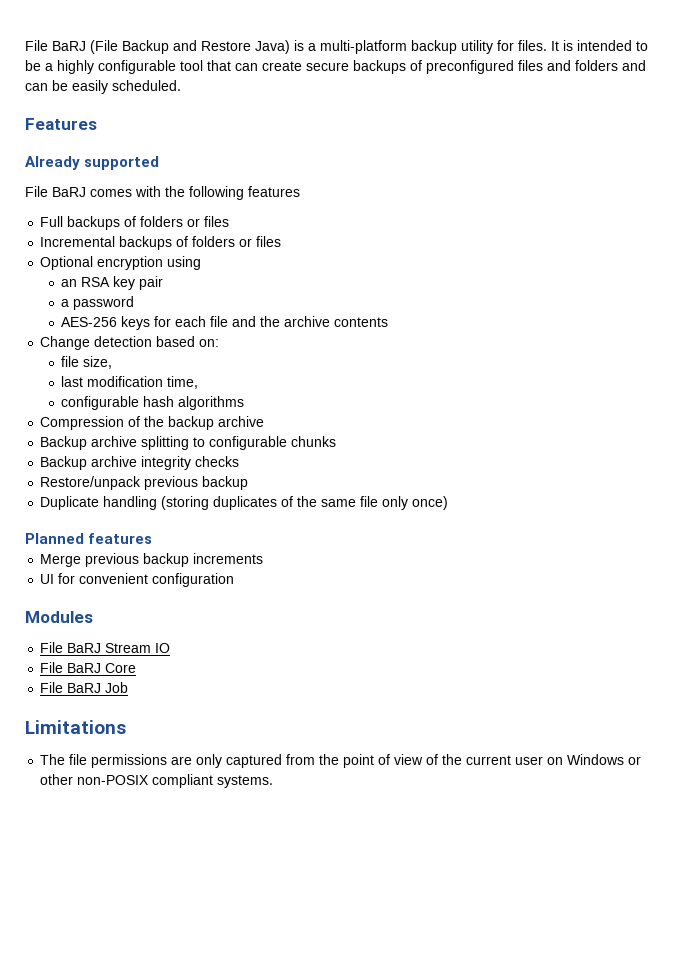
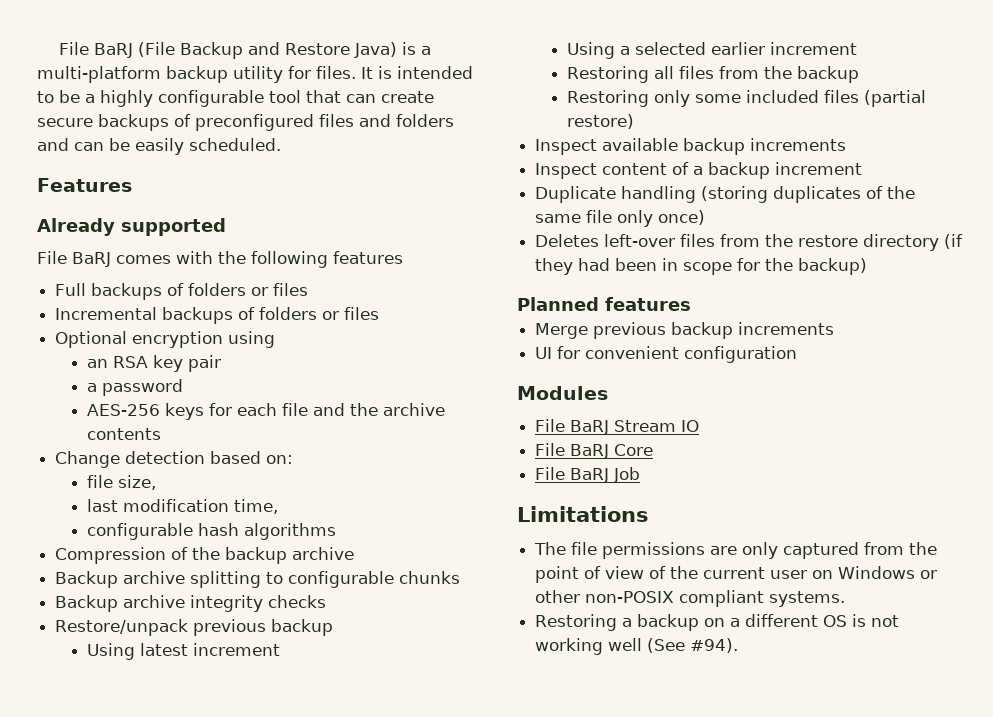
(249, 483) none -> [86,643,280,660] [566,42,857,59] [566,66,859,83] [566,90,926,107] [566,114,634,129] [535,138,847,155] [535,162,863,179] // Using latest increment // Using a selected earlier increment // Restoring all files from the backup // Restoring only some included files (partial restore) // Inspect available backup increments // Inspect content of a backup increment
(449, 503) none -> [535,234,964,251] [535,258,868,275] // Deletes left-over files from the restore directory (if they had been in scope for the backup)
(274, 781) none -> [535,614,900,631] [535,638,739,655] // Restoring a backup on a different OS is not working well (See #94).

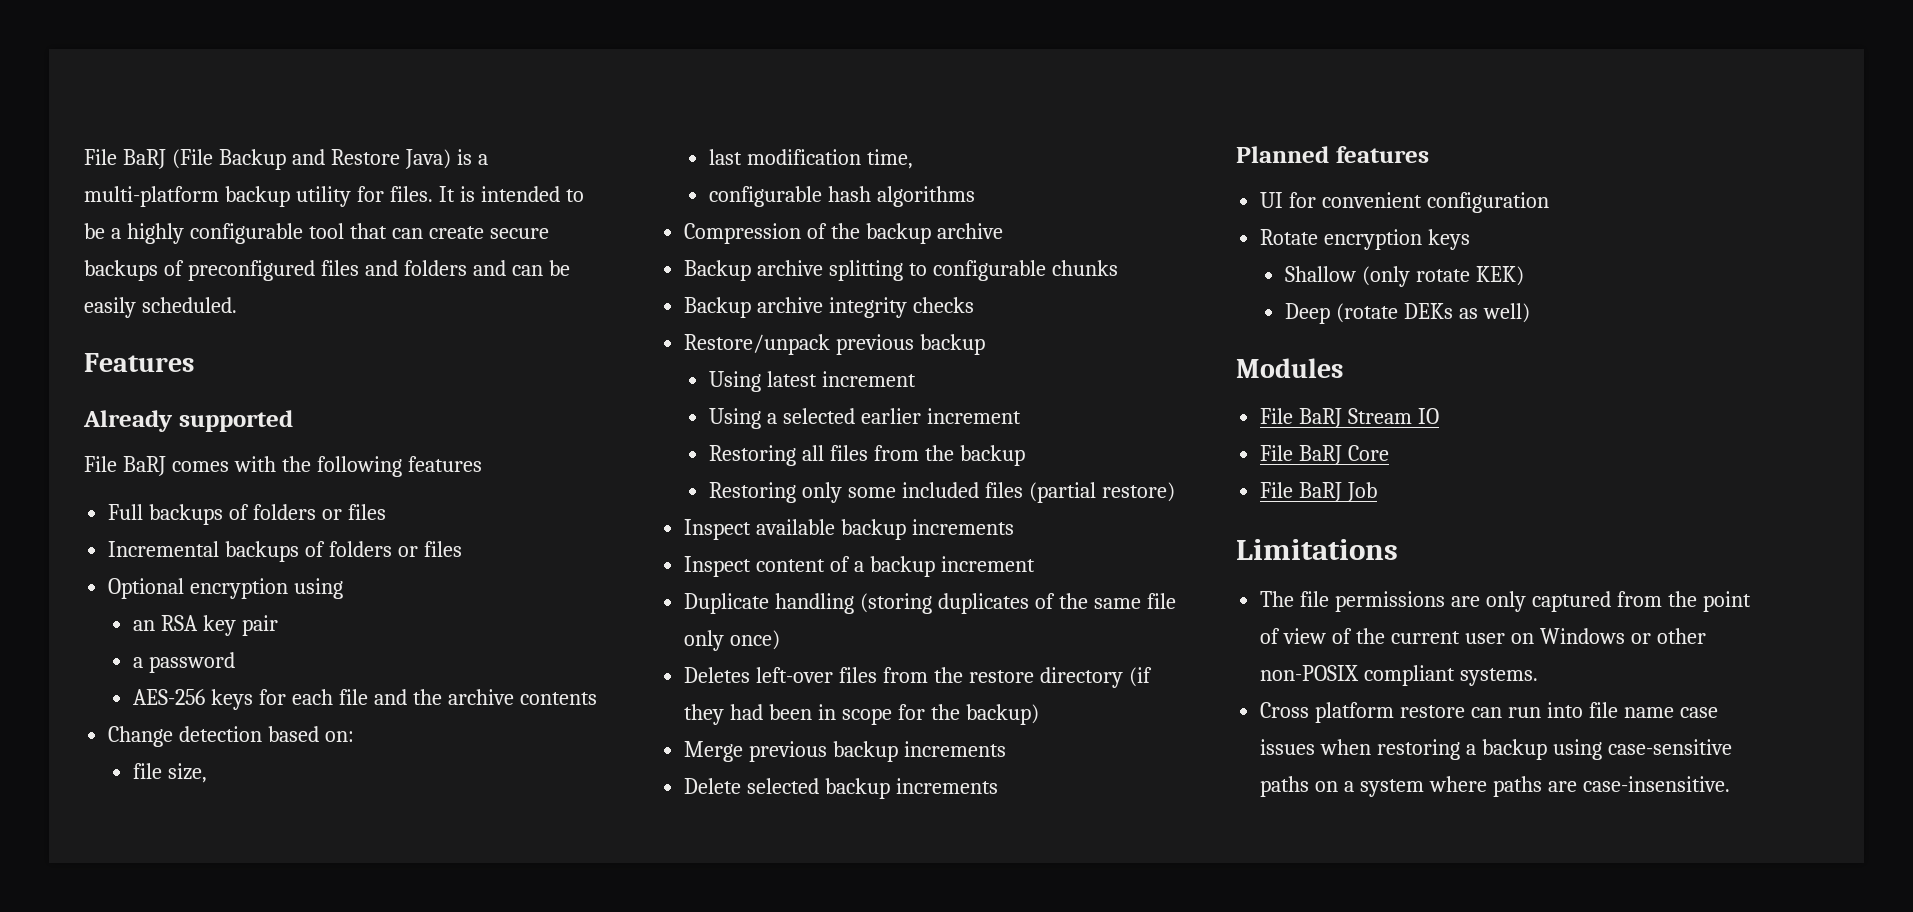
[517,297,691,311] // Planned features -> (1039, 714) none
[535,346,798,363] UI for convenient configuration -> [684,778,999,799] [1236,146,1429,163] [1260,192,1550,213] [1260,229,1471,250] [1285,266,1524,287] [1285,303,1530,324] Delete selected backup increments // Planned features // UI for convenient configuration // Rotate encryption keys // Shallow (only rotate KEK) // Deep (rotate DEKs as well)
[535,614,900,631] [535,638,739,655] Restoring a backup on a different OS is not working well (See #94). -> [1260,702,1718,723] [1260,739,1732,760] [1260,776,1730,797] Cross platform restore can run into file name case issues when restoring a backup using case-sensitive paths on a system where paths are case-insensitive.

